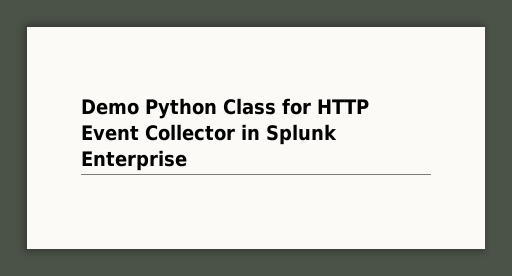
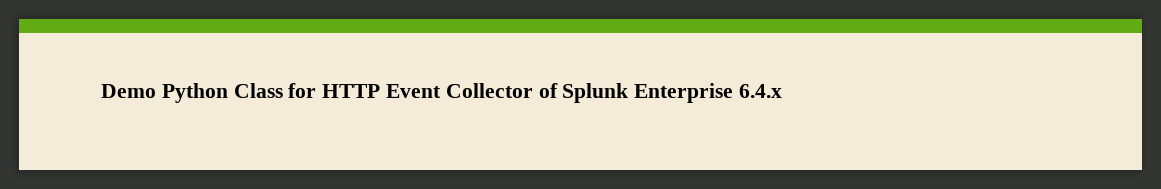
[241,124,260,140] in -> [538,83,558,98] of
(187, 160) none -> [739,84,783,98] 6.4.x

